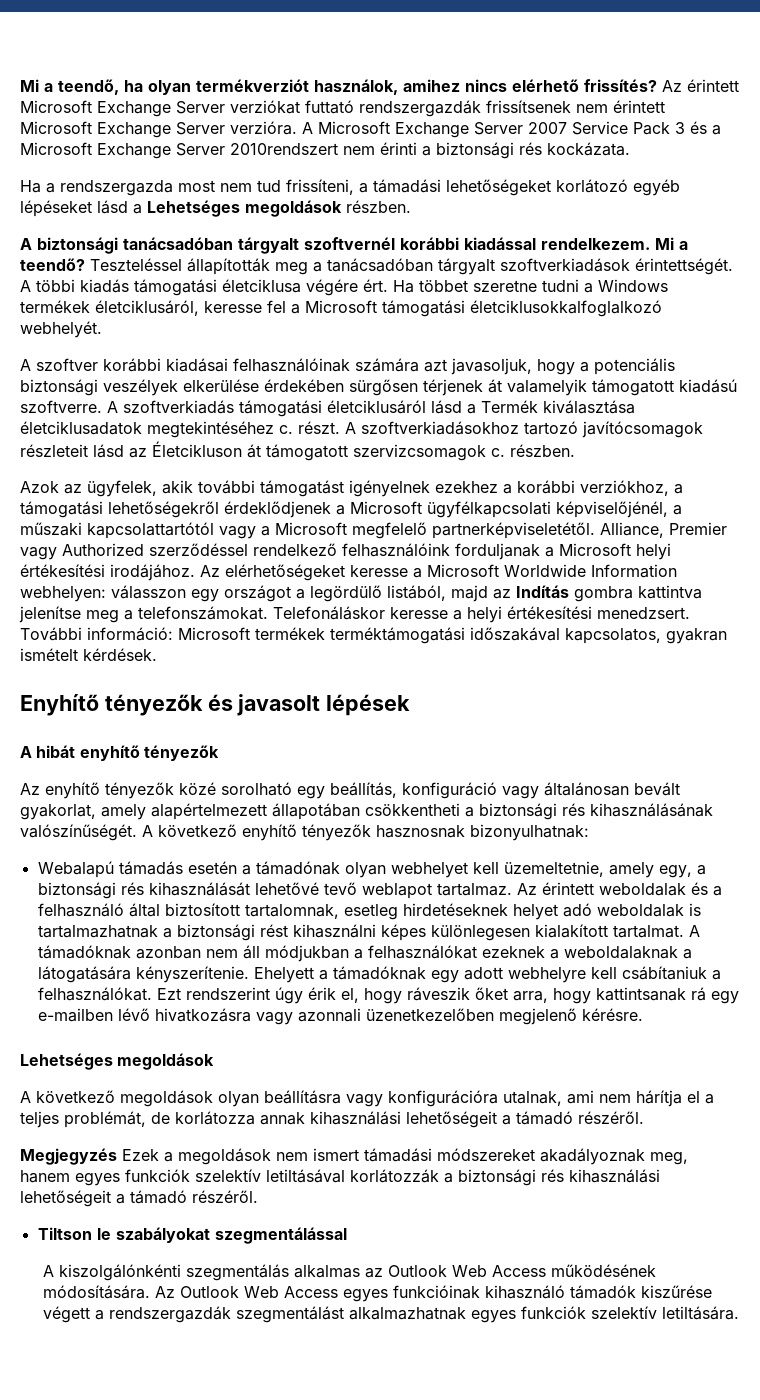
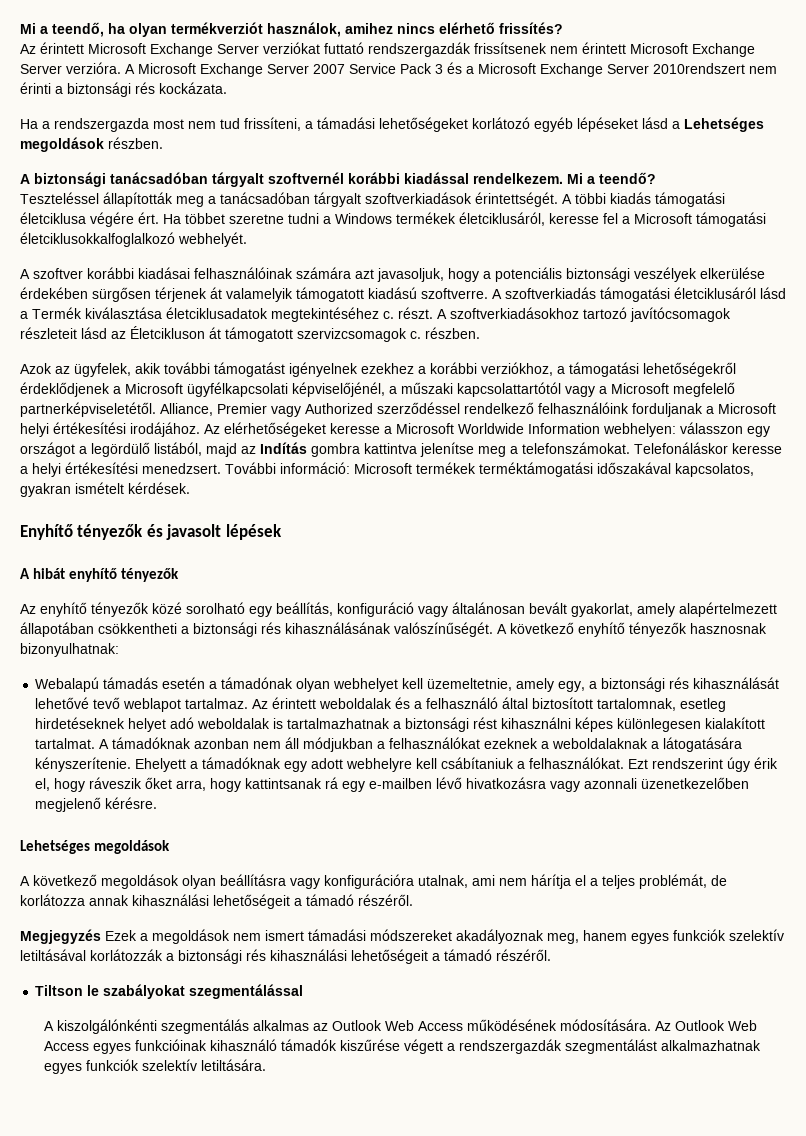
(657, 85) none -> (563, 28) //
(85, 264) none -> (656, 178) //

